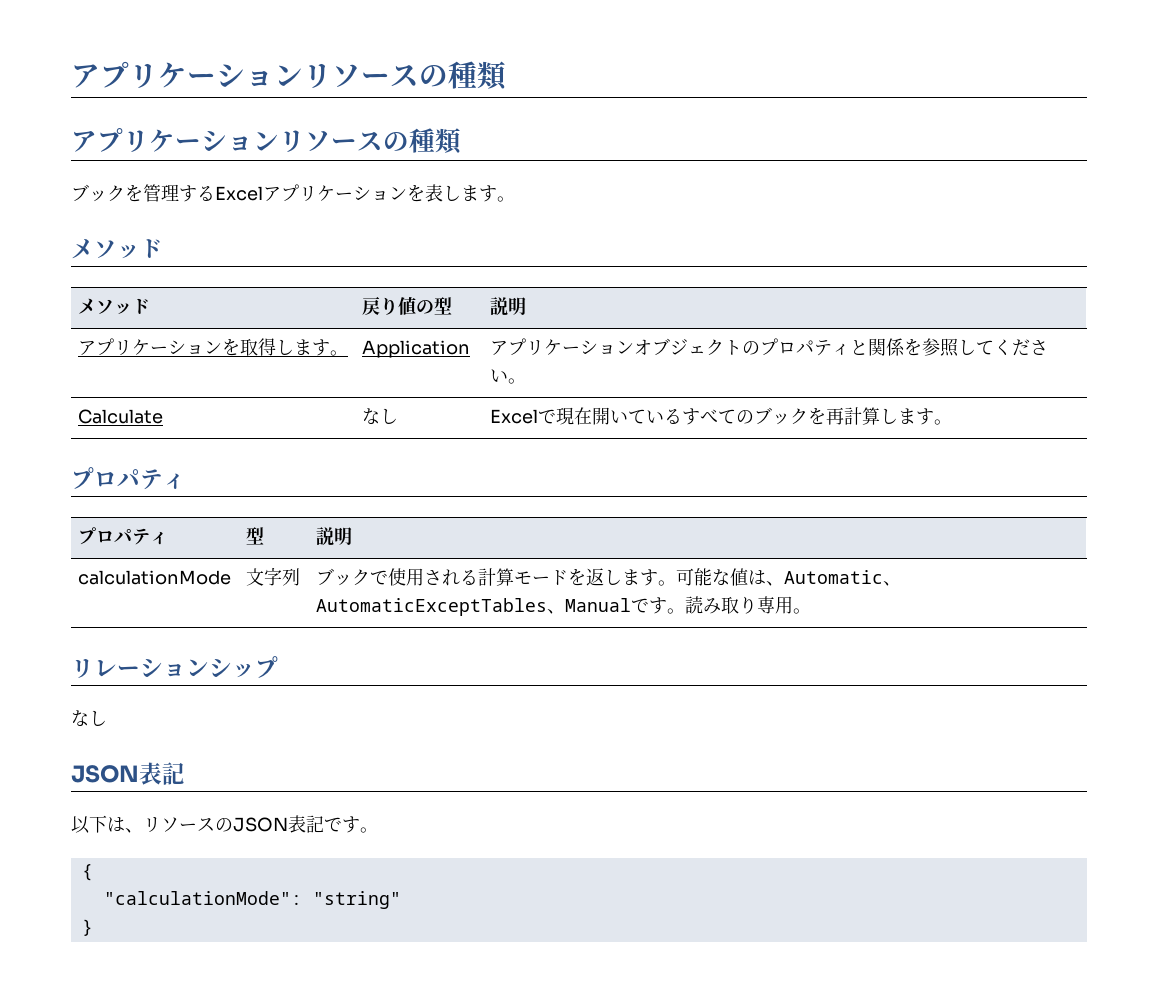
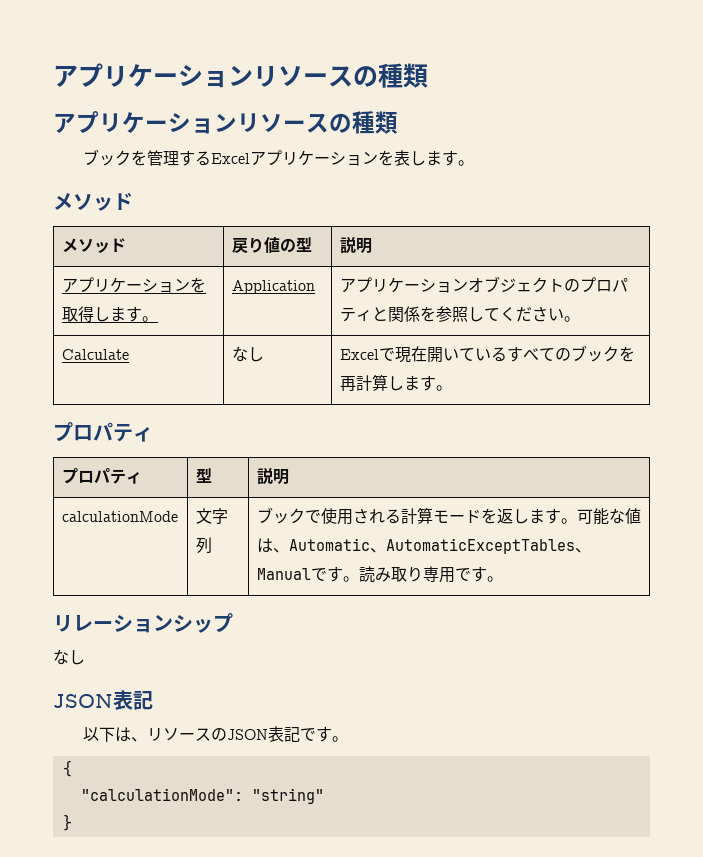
(794, 605) none -> [454,566,487,582] です

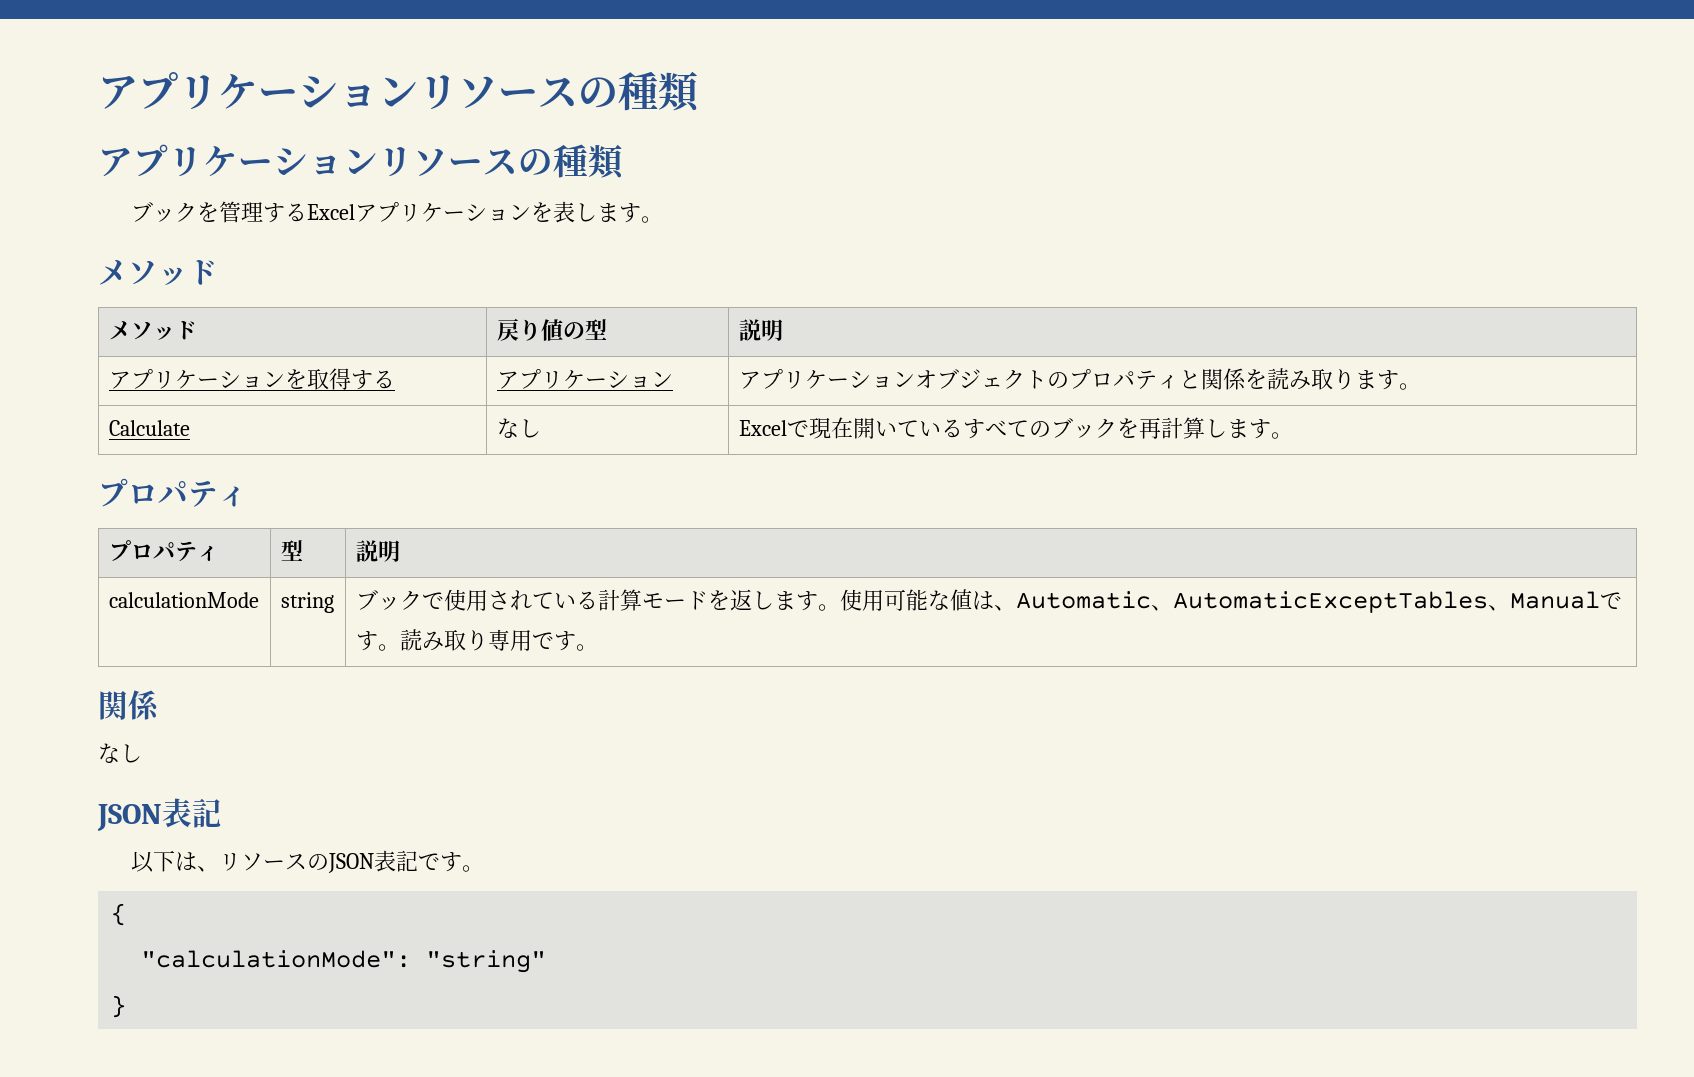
[93,306,158,322] [231,280,315,294] します。 | Application -> [350,370,395,390] [496,369,673,389] する | アプリケーション
[435,306,564,322] 参照してください -> [1266,368,1399,390] 読み取ります
[195,508,228,524] [195,537,212,554] 文字列 -> [280,592,334,613] string
(385, 516) none -> [531,592,576,609] てい
(577, 521) none -> [839,589,884,611] 使用
[53,613,233,633] リレーションシップ -> [98,690,160,720] 関係

